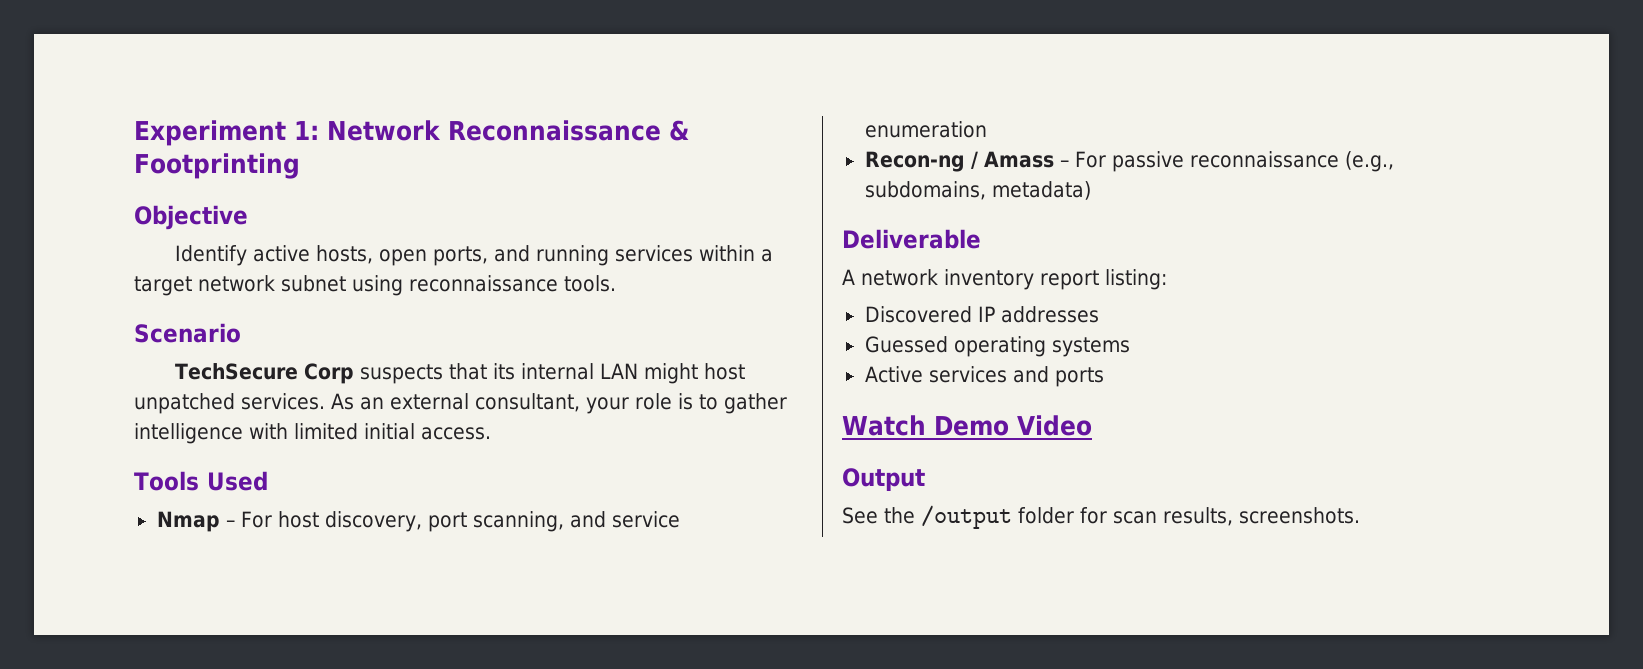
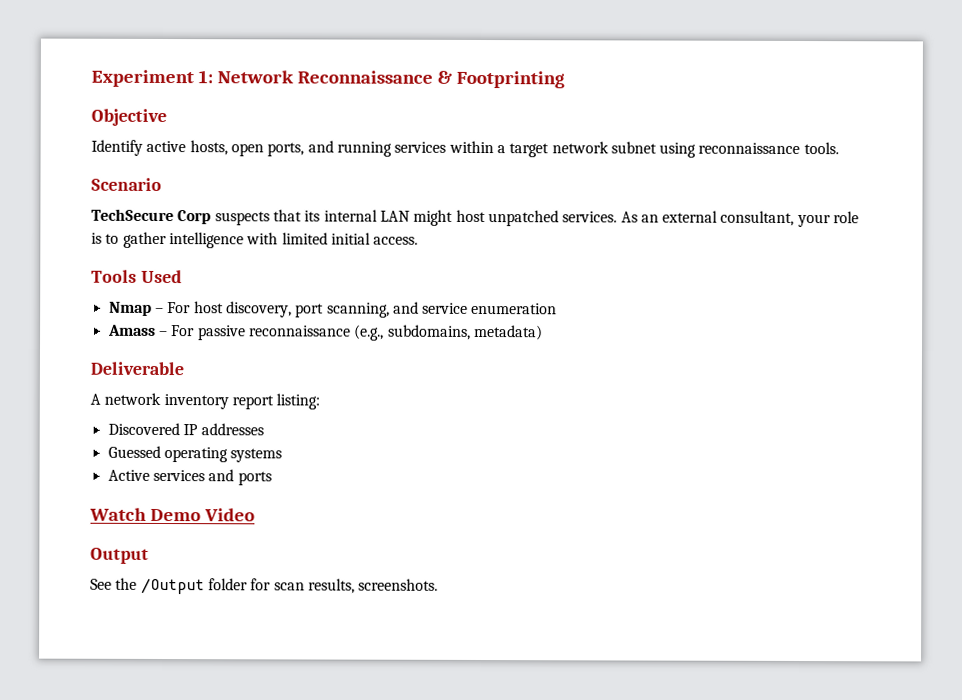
[864,151,978,172] Recon-ng / -> (558, 308) none
[921,505,1012,529] /output -> [140,577,205,595] /Output

